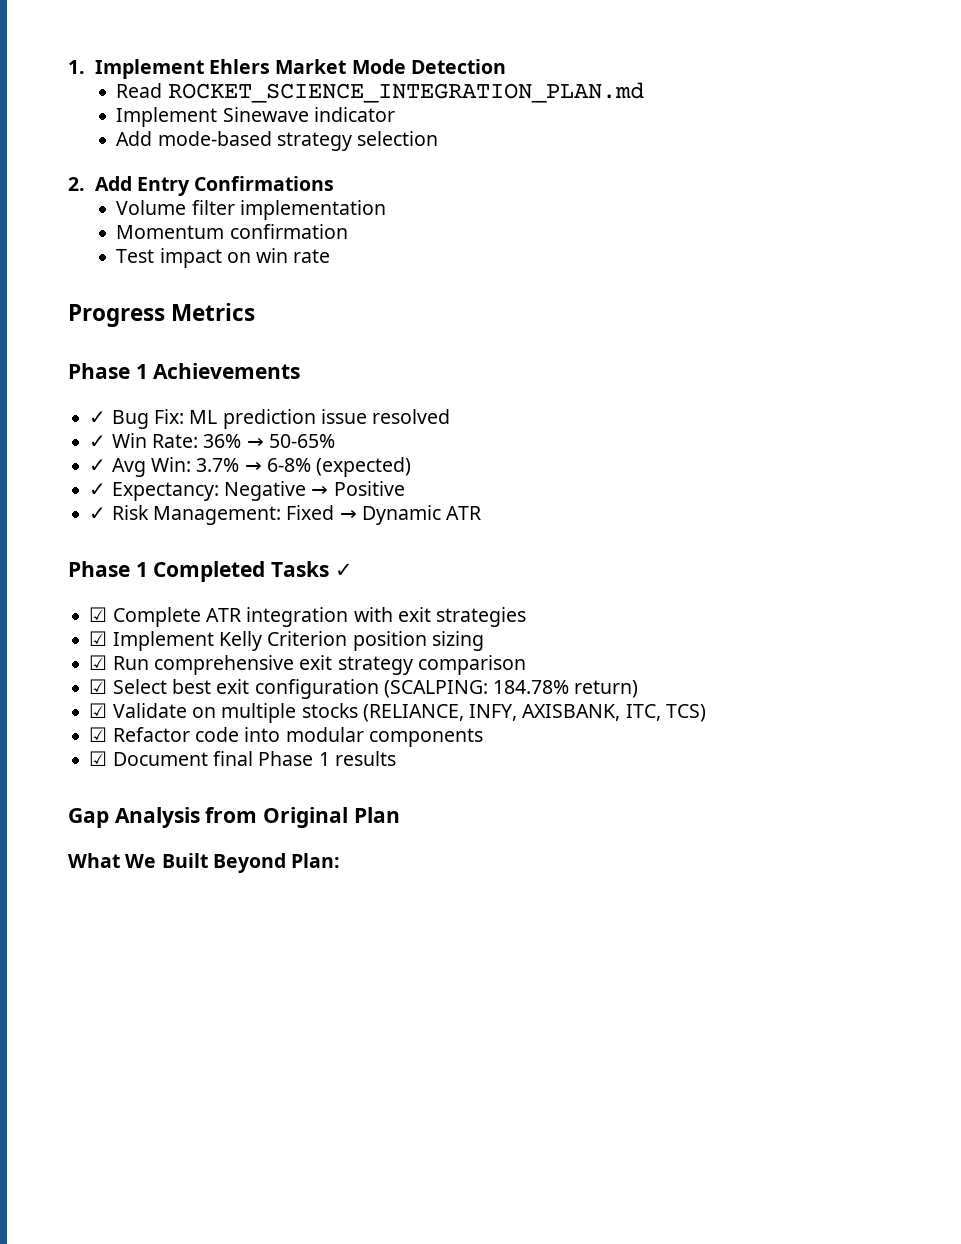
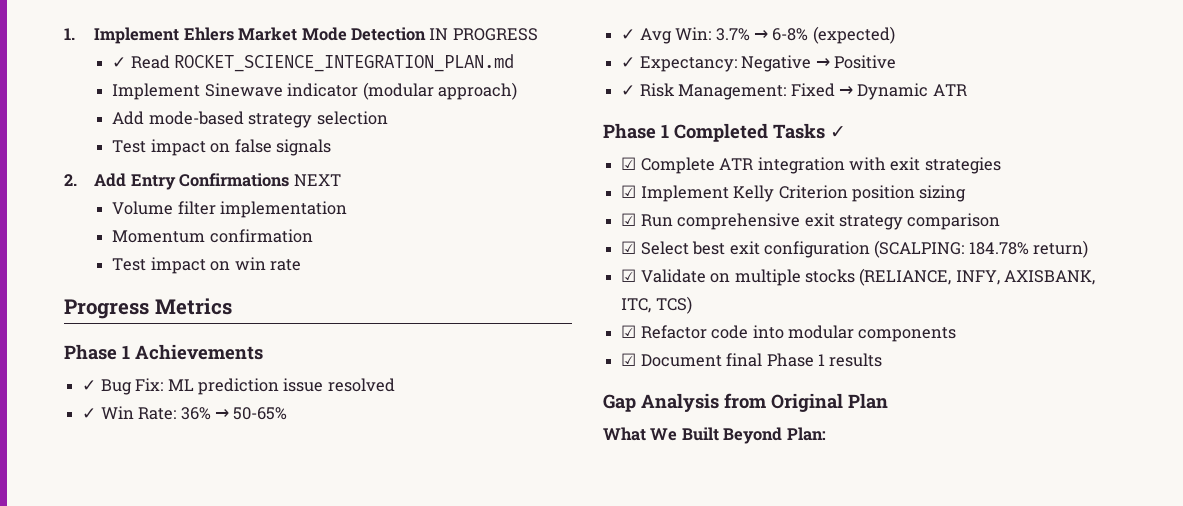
(506, 66) // -> [429,28,538,41] [112,57,127,68] IN PROGRESS // ✓
(395, 114) none -> [362,82,518,100] (modular approach)
(439, 138) none -> [112,139,332,156] // Test impact on false signals
(335, 183) none -> [293,174,341,186] NEXT

